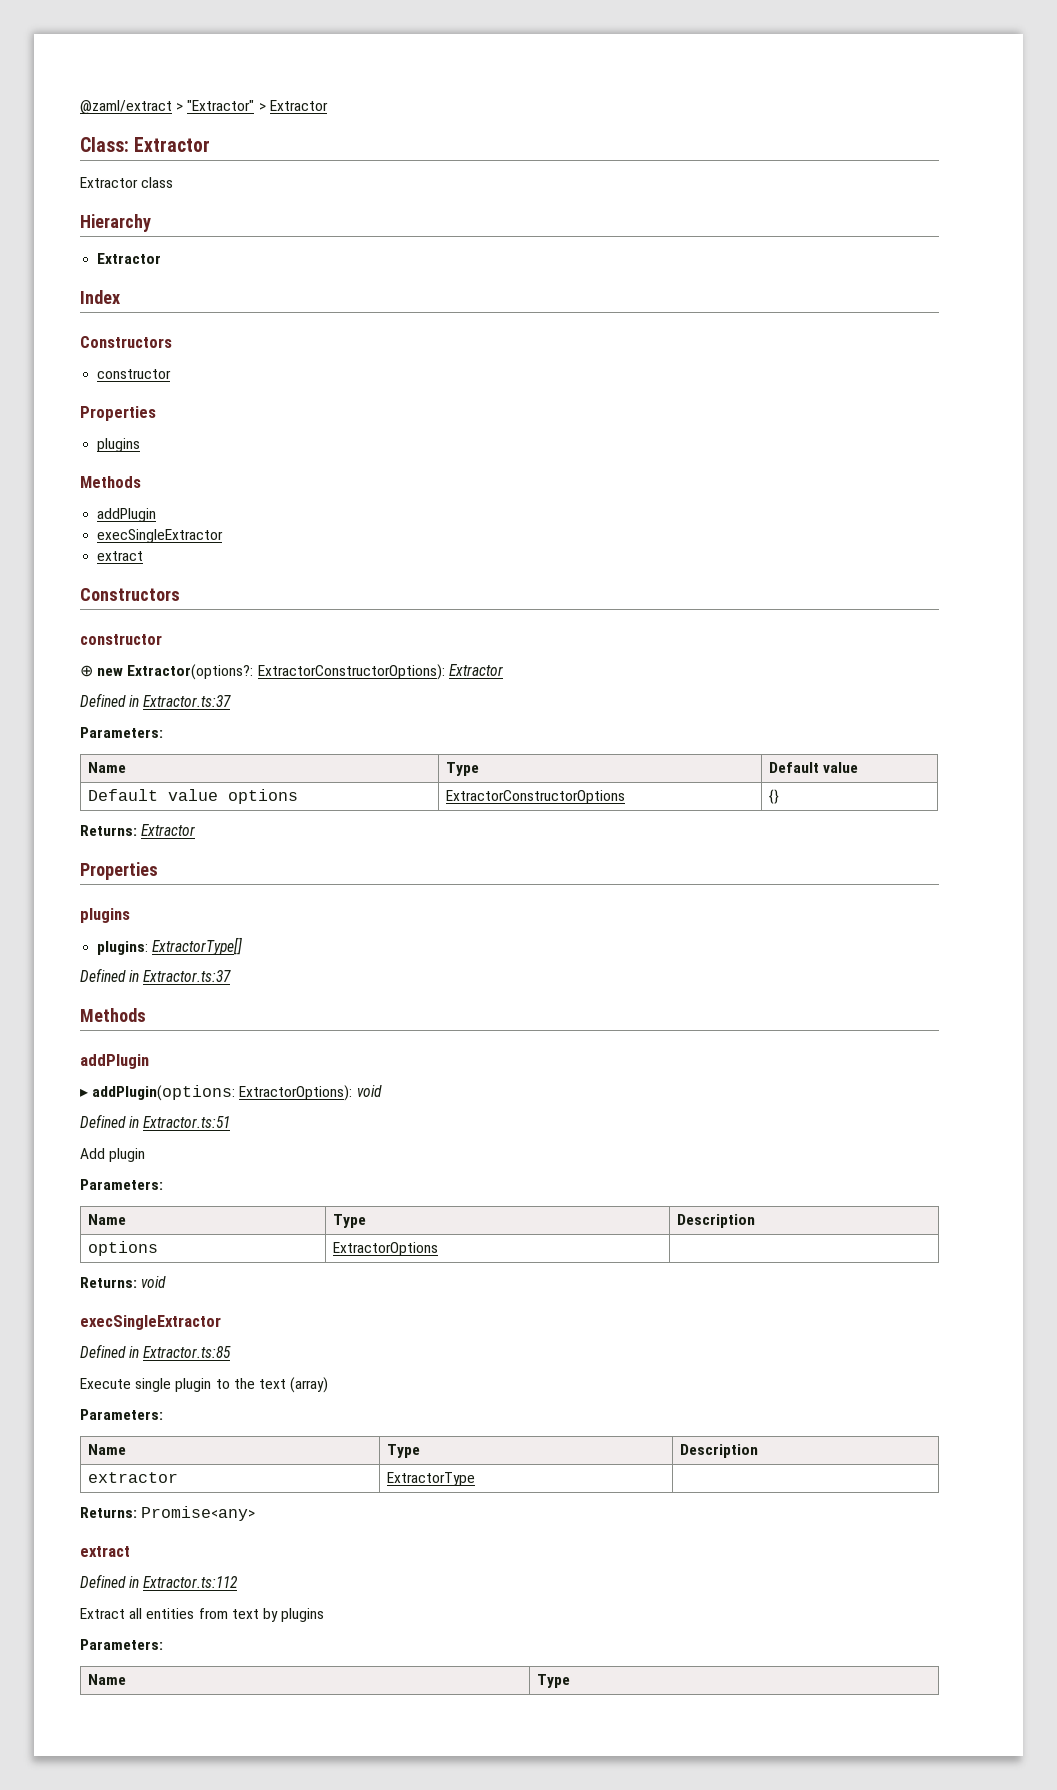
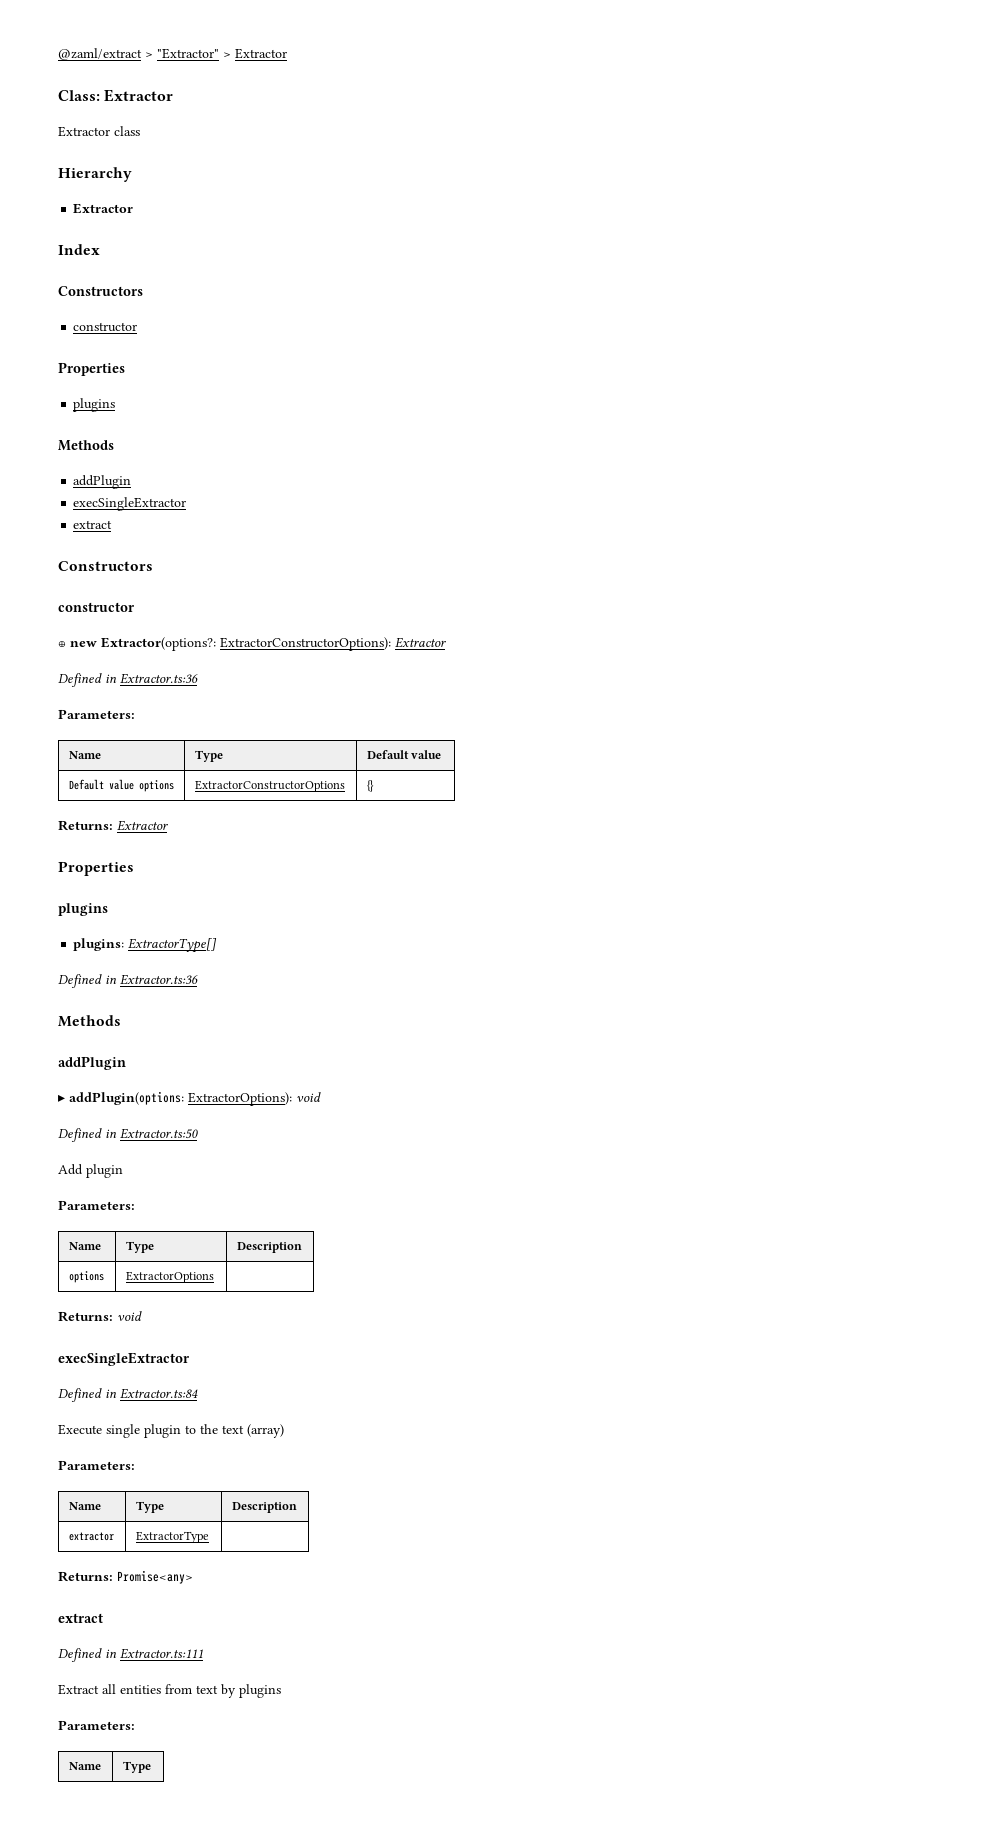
[143,695,232,707] Extractor.ts:37 -> [120,673,198,684] Extractor.ts:36
[143,970,232,982] Extractor.ts:37 -> [120,974,198,985] Extractor.ts:36
[143,1116,231,1128] Extractor.ts:51 -> [120,1128,198,1139] Extractor.ts:50
[143,1346,232,1358] Extractor.ts:85 -> [120,1388,198,1399] Extractor.ts:84
[143,1576,239,1588] Extractor.ts:112 -> [120,1648,203,1659] Extractor.ts:111

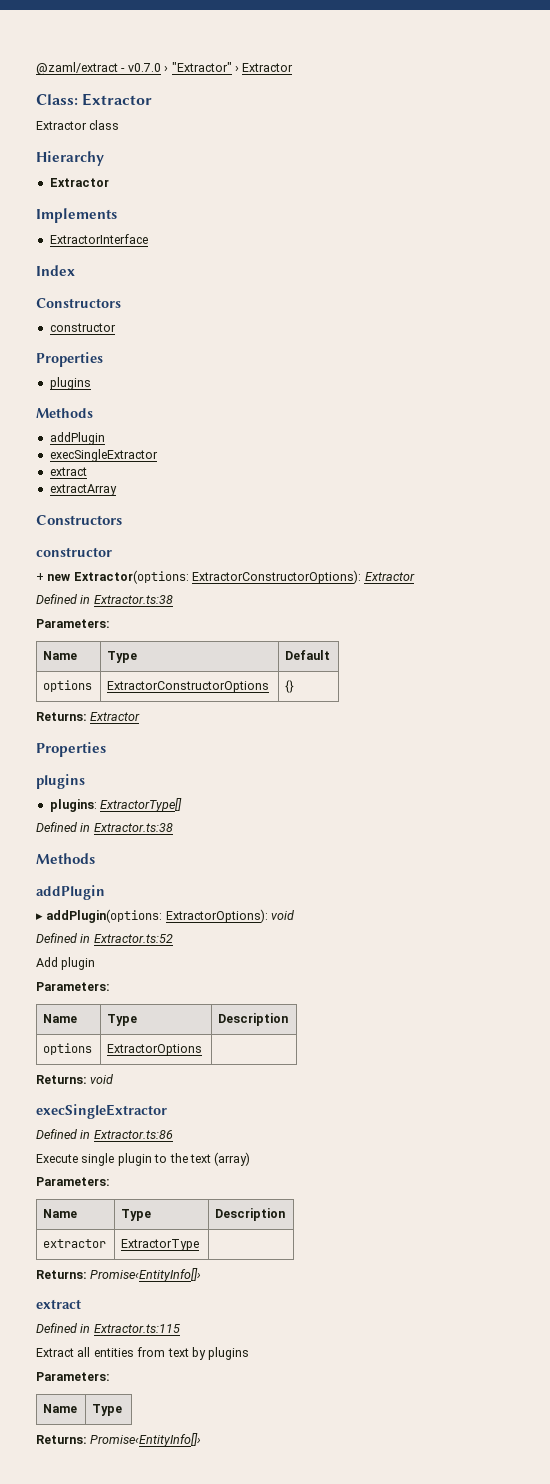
[145,48,231,59] > "Extractor" > -> [121,62,239,72] - v0.7.0 › "Extractor" ›
(134, 208) none -> [36,208,117,223] [49,234,148,244] // Implements // ExtractorInterface
[58,561,153,571] [58,602,135,612] [58,637,216,651] // Constructors // constructor // ⊕ new Extractor(options?: -> [49,484,117,496] [36,515,122,525] [36,547,112,557] [36,570,189,584] // extractArray // Constructors // constructor // + new Extractor(options:
[120,673,198,684] Extractor.ts:36 -> [93,595,173,604] Extractor.ts:38
[411,750,442,759] [68,779,134,790] value // Default value -> (331, 655) //
[120,974,198,985] Extractor.ts:36 -> [93,823,173,832] Extractor.ts:38
[120,1128,198,1139] Extractor.ts:50 -> [93,934,173,943] Extractor.ts:52
[120,1388,198,1399] Extractor.ts:84 -> [93,1130,173,1139] Extractor.ts:86
[117,1570,193,1584] Promise<any> -> [90,1268,202,1282] Promise‹EntityInfo[]›
[120,1648,203,1659] Extractor.ts:111 -> [93,1324,180,1333] Extractor.ts:115
(151, 1767) none -> [36,1433,202,1447] // Returns: Promise‹EntityInfo[]›

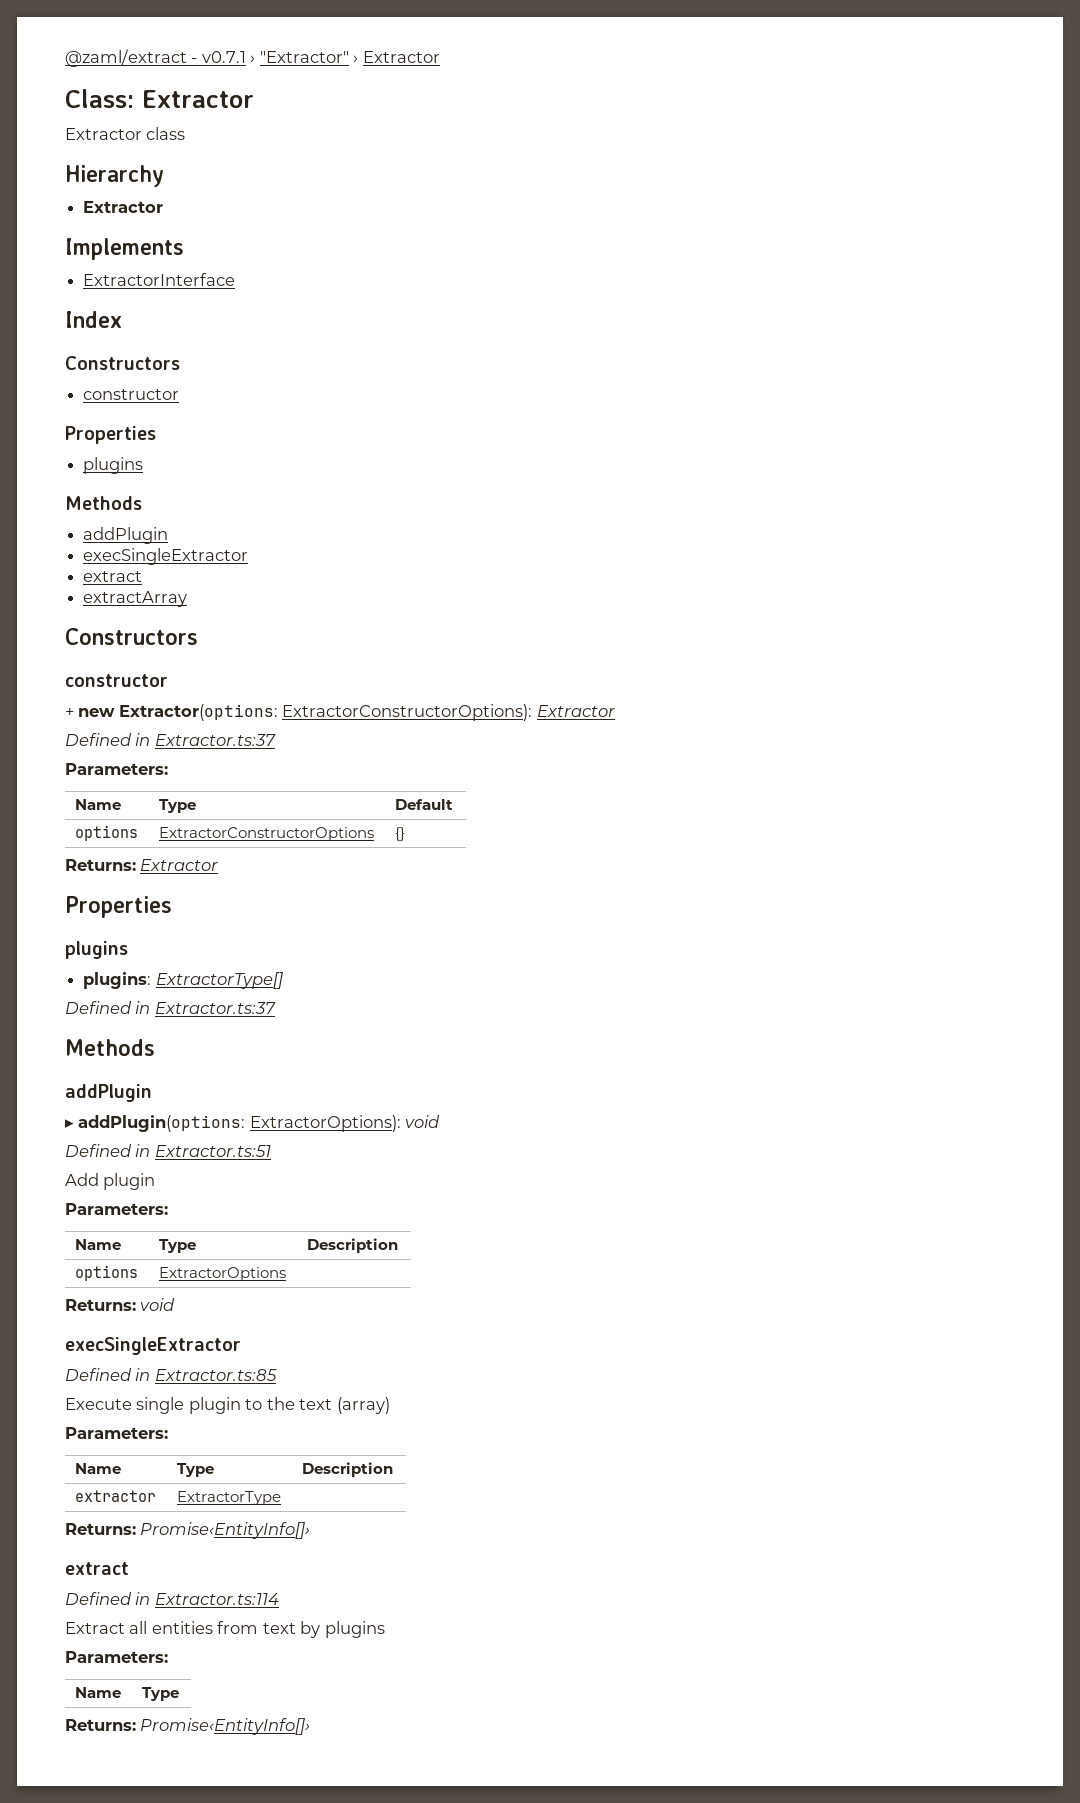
[127,63,161,72] v0.7.0 -> [201,51,246,63] v0.7.1
[93,595,173,604] Extractor.ts:38 -> [154,734,276,746] Extractor.ts:37
[93,823,173,832] Extractor.ts:38 -> [154,1002,276,1014] Extractor.ts:37
[93,934,173,943] Extractor.ts:52 -> [154,1145,271,1157] Extractor.ts:51
[93,1130,173,1139] Extractor.ts:86 -> [154,1369,277,1381] Extractor.ts:85
[93,1324,180,1333] Extractor.ts:115 -> [154,1593,279,1605] Extractor.ts:114

